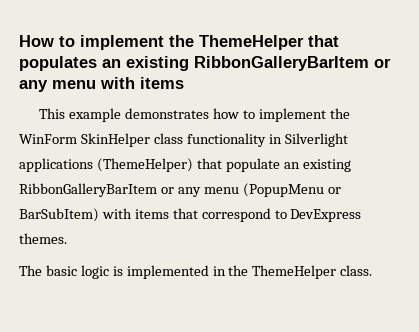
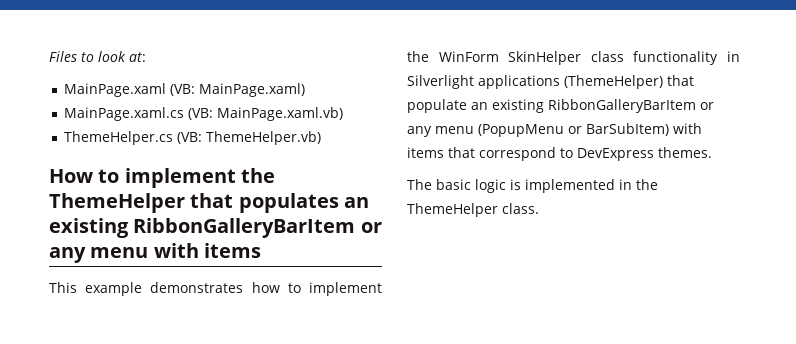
(19, 41) none -> [49,51,146,62] [64,83,306,97] [64,107,344,121] [64,131,322,145] Files to look at: // MainPage.xaml (VB: MainPage.xaml) // MainPage.xaml.cs (VB: MainPage.xaml.vb) // ThemeHelper.cs (VB: ThemeHelper.vb) //

